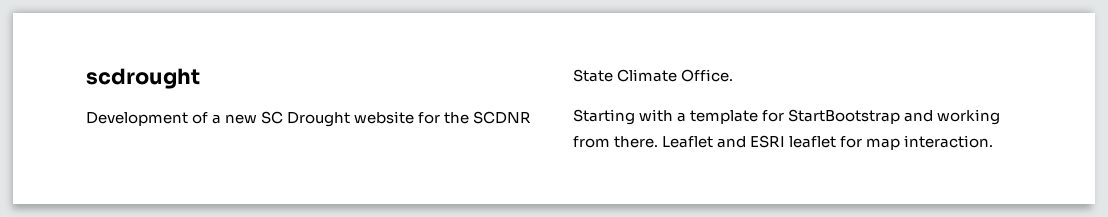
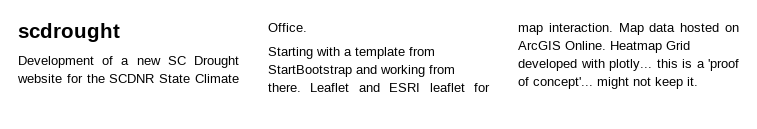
[762,110,785,122] for -> [409,47,435,56] from
(994, 141) none -> [618,23,739,35] [518,41,690,53] [518,59,739,71] [518,77,698,89] Map data hosted on ArcGIS Online. Heatmap Grid developed with plotly... this is a 'proof of concept'... might not keep it.

